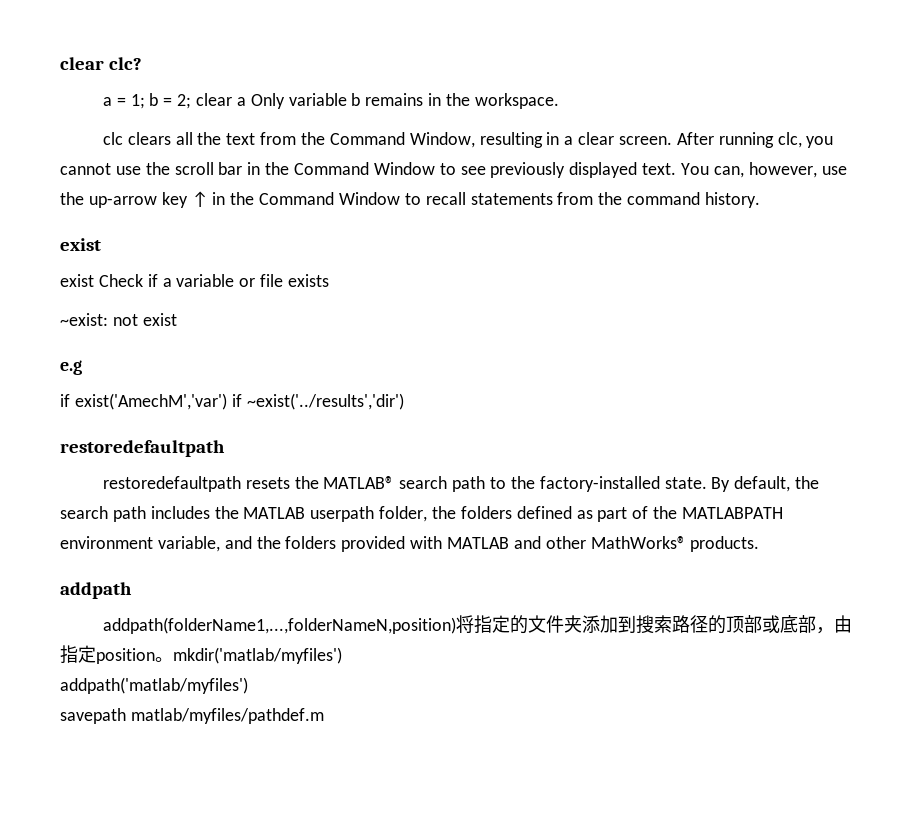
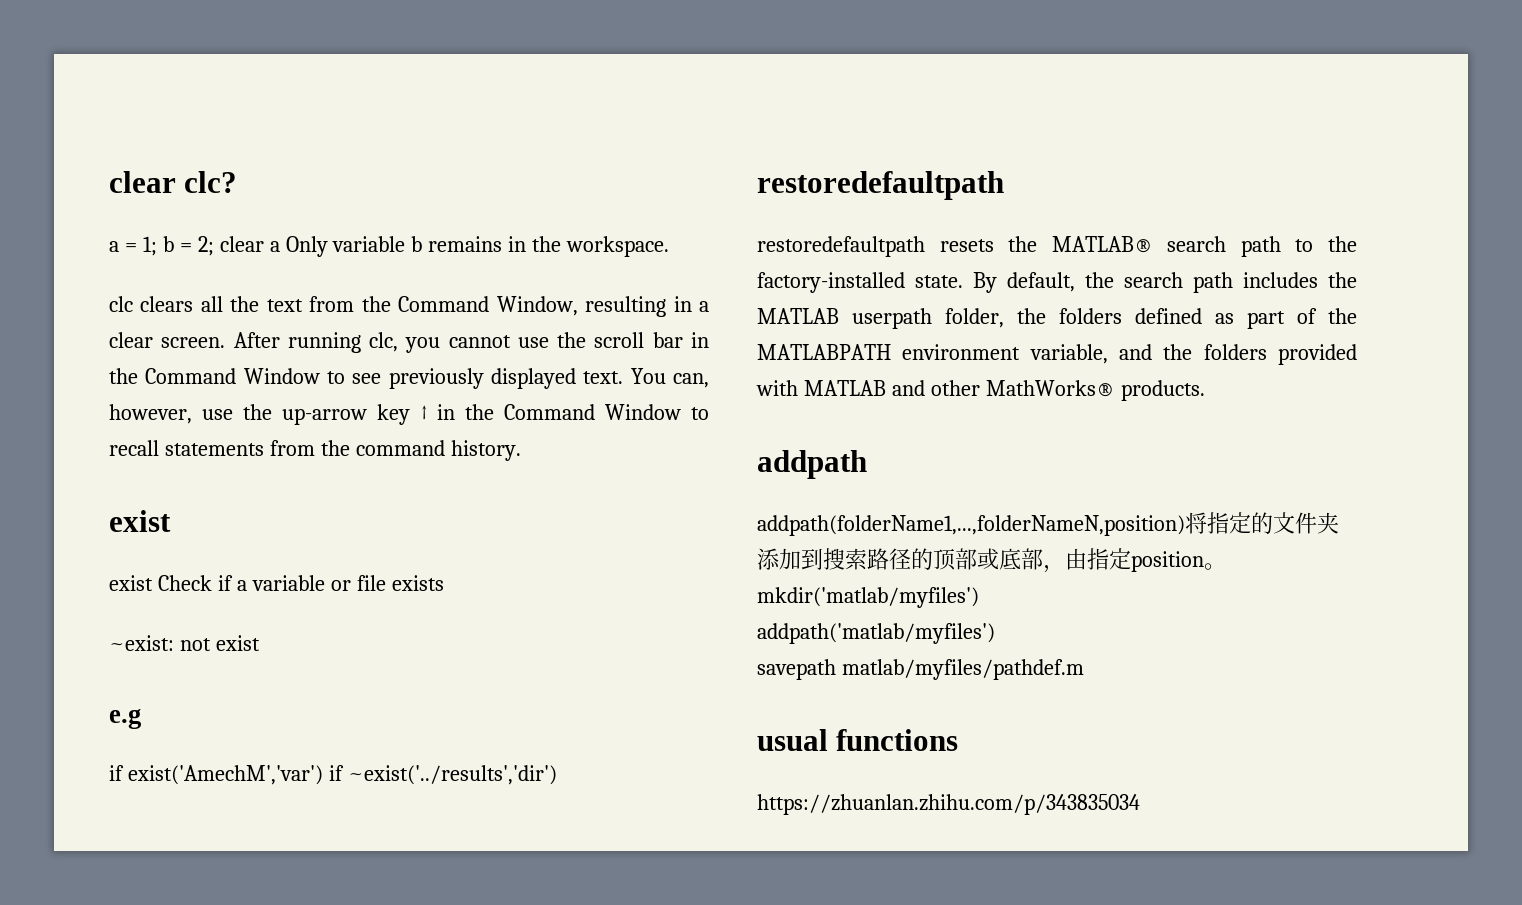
(324, 716) none -> [757,729,959,751] [757,794,1140,815] // usual functions // https://zhuanlan.zhihu.com/p/343835034

